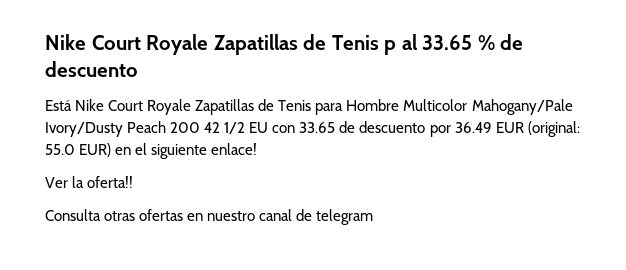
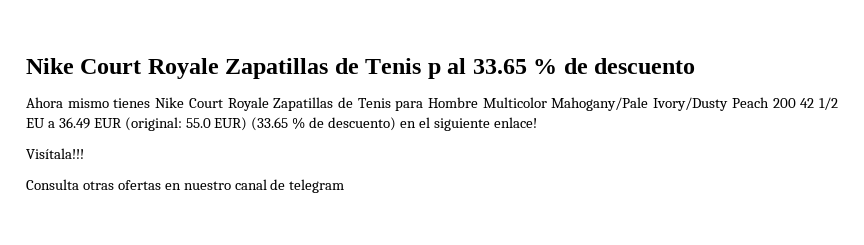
[45,100,72,111] Está -> [26,97,151,108] Ahora mismo tienes
[272,121,451,137] con 33.65 de descuento por -> [47,121,55,128] a
(112, 150) none -> [251,117,397,131] (33.65 % de descuento)
[45,176,134,188] Ver la oferta!! -> [26,148,84,159] Visítala!!!

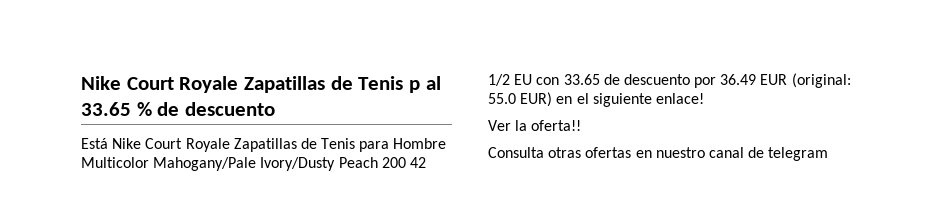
[26,97,151,108] Ahora mismo tienes -> [81,138,108,149] Está
[47,121,55,128] a -> [536,74,717,88] con 33.65 de descuento por
[251,117,397,131] (33.65 % de descuento) -> (553, 99) none
[26,148,84,159] Visítala!!! -> [488,120,582,131] Ver la oferta!!

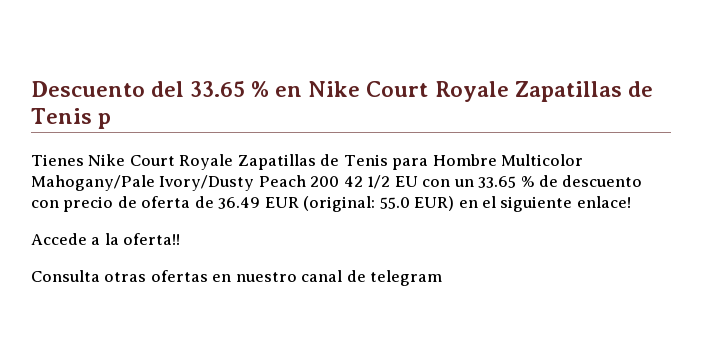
(81, 83) none -> [31,81,303,97] Descuento del 33.65 % en
[425,76,441,90] [81,102,276,116] [81,138,108,149] al 33.65 % de descuento // Está -> [31,154,84,166] // Tienes
[563,74,717,88] 33.65 de descuento por -> [453,175,643,188] [31,196,214,212] un 33.65 % de descuento con precio de oferta de
[488,120,511,131] Ver -> [31,233,101,245] Accede a

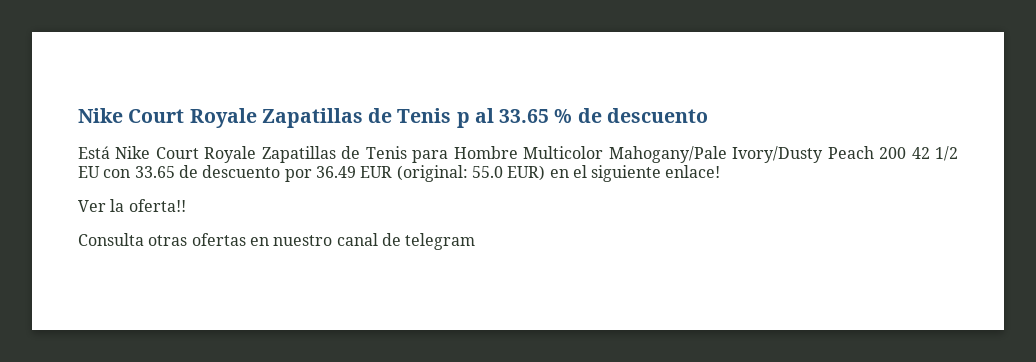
[31,81,303,97] Descuento del 33.65 % en -> (78, 115) none
[31,154,84,166] // Tienes -> [474,108,708,123] [78,146,110,159] al 33.65 % de descuento // Está
[453,175,643,188] [31,196,214,212] un 33.65 % de descuento con precio de oferta de -> [134,165,312,182] 33.65 de descuento por
[31,233,101,245] Accede a -> [78,200,106,212] Ver

